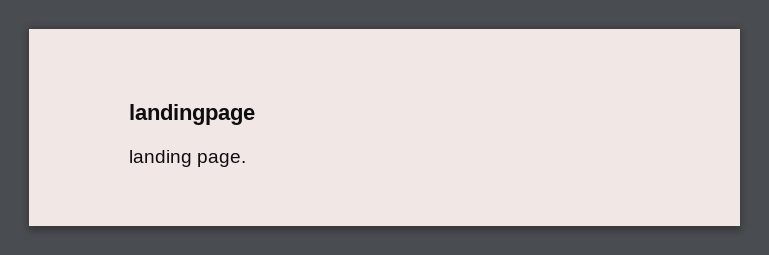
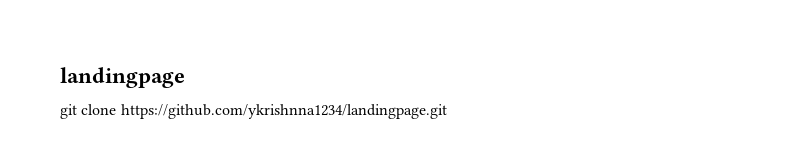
[129,150,247,167] landing page. -> [60,104,447,119] git clone https://github.com/ykrishnna1234/landingpage.git

